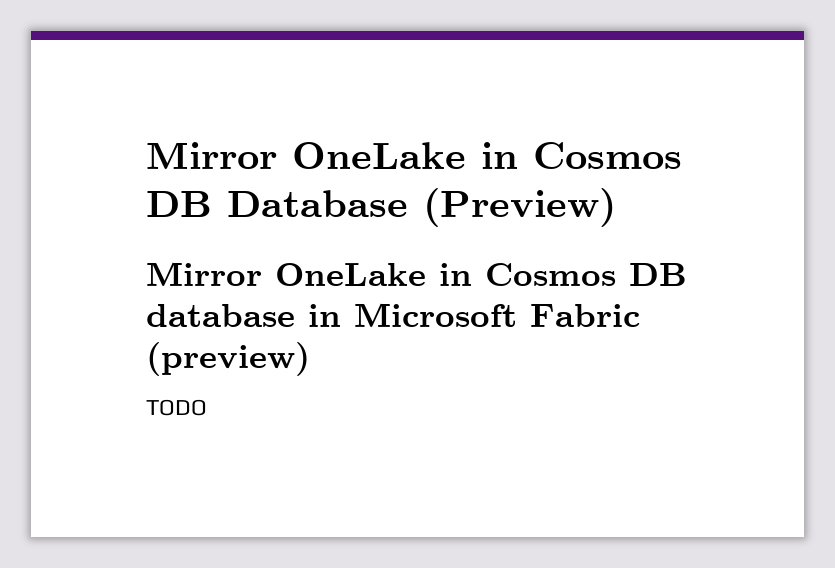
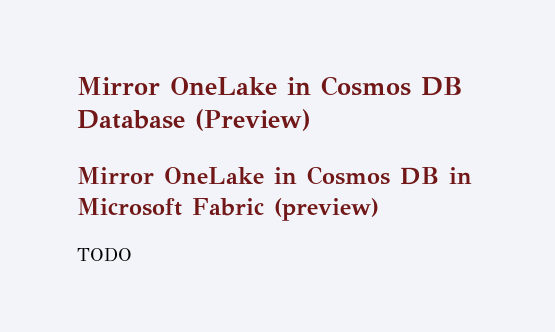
[146,304,295,327] database -> (439, 176) none

